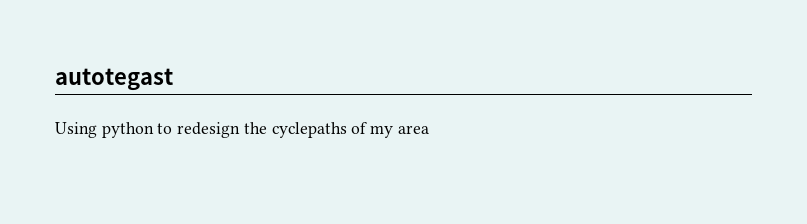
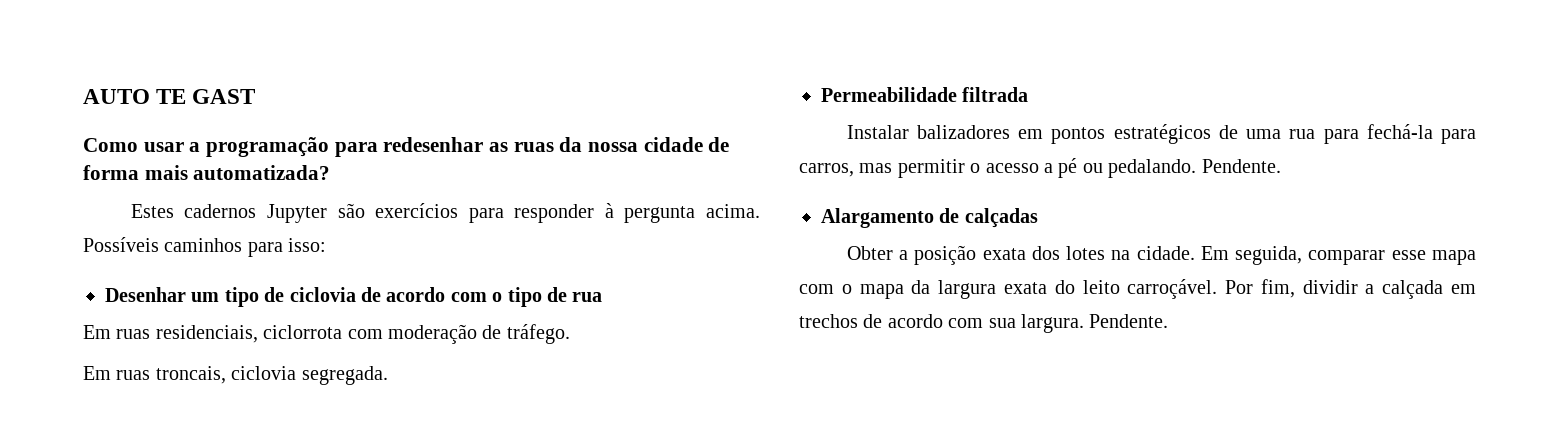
[55,68,173,91] [55,122,429,138] autotegast // Using python to redesign the cyclepaths of my area -> [83,89,256,104] [83,137,730,157] [83,165,331,180] [130,203,760,223] [83,237,327,257] [105,287,603,307] [83,324,570,344] [83,366,388,385] [821,87,1029,102] [846,124,1476,144] [799,158,1281,178] [821,208,1038,228] [846,245,1476,265] [799,279,1476,299] [799,314,1169,333] AUTO TE GAST // Como usar a programação para redesenhar as ruas da nossa cidade de forma mais automatizada? // Estes cadernos Jupyter são exercícios para responder à pergunta acima. Possíveis caminhos para isso: // Desenhar um tipo de ciclovia de acordo com o tipo de rua // Em ruas residenciais, ciclorrota com moderação de tráfego. // Em ruas troncais, ciclovia segregada. // Permeabilidade filtrada // Instalar balizadores em pontos estratégicos de uma rua para fechá-la para carros, mas permitir o acesso a pé ou pedalando. Pendente. // Alargamento de calçadas // Obter a posição exata dos lotes na cidade. Em seguida, comparar esse mapa com o mapa da largura exata do leito carroçável. Por fim, dividir a calçada em trechos de acordo com sua largura. Pendente.

